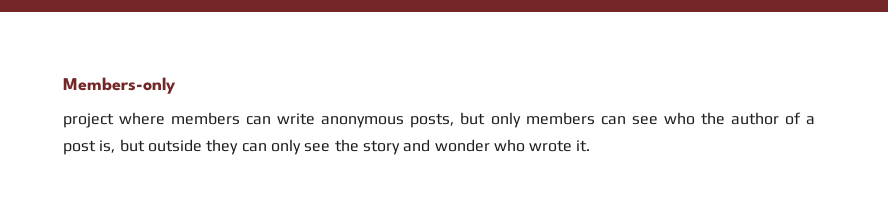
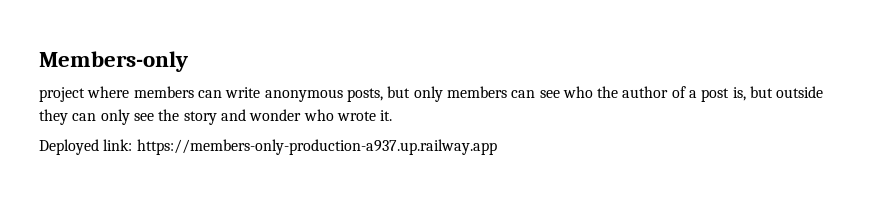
(591, 146) none -> [39,139,497,155] // Deployed link: https://members-only-production-a937.up.railway.app

